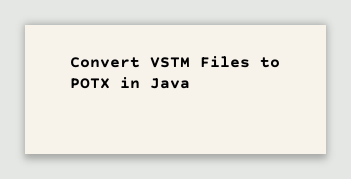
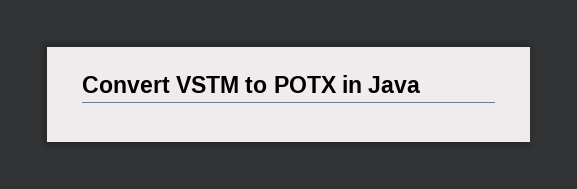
[200,56,250,68] Files -> (240, 84) none

